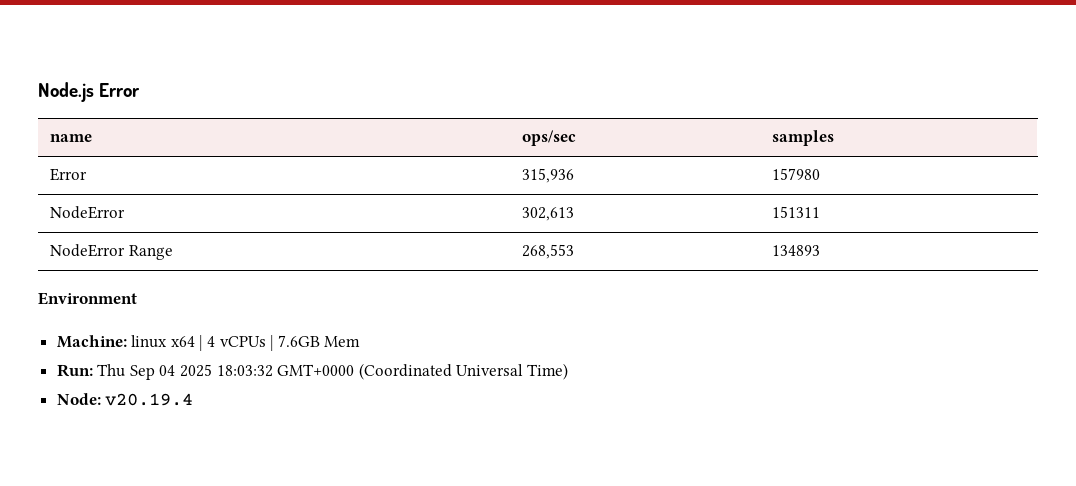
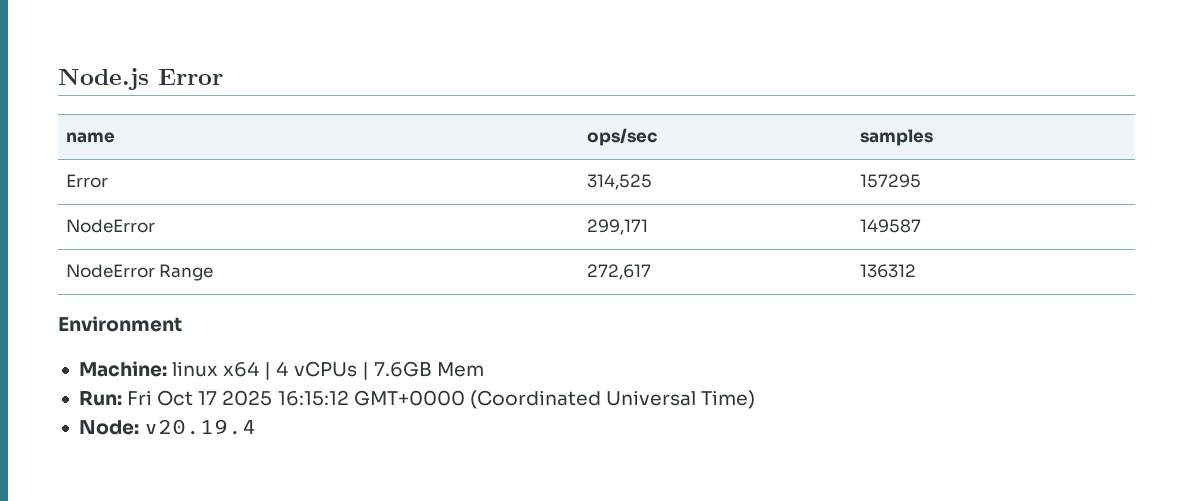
[522,168,575,183] [772,168,821,180] 315,936 | 157980 -> [586,174,652,190] [859,174,921,188] 314,525 | 157295
[522,207,575,221] [772,206,821,218] 302,613 | 151311 -> [586,219,648,235] [859,219,921,233] 299,171 | 149587
[522,244,575,259] [772,245,821,256] 268,553 | 134893 -> [586,264,651,280] [859,264,916,278] 272,617 | 136312
[97,364,273,380] Thu Sep 04 2025 18:03:32 -> [127,390,349,406] Fri Oct 17 2025 16:15:12

